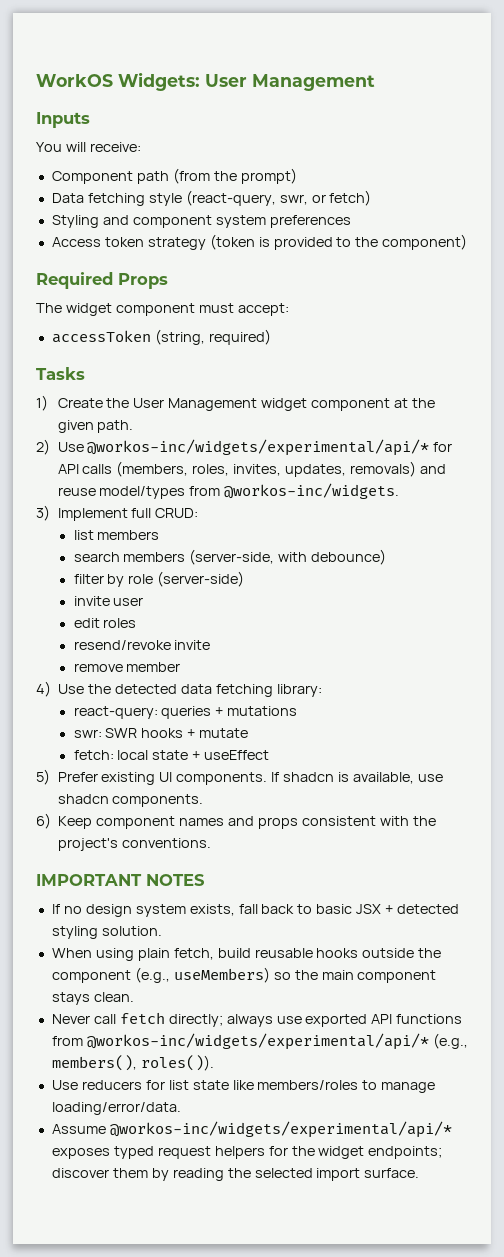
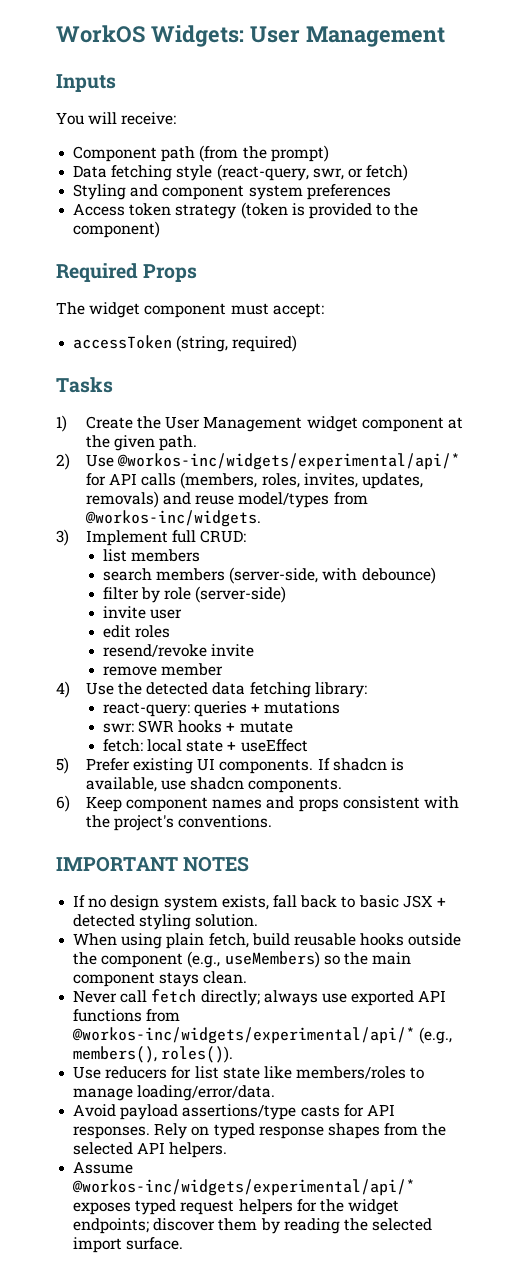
(181, 1108) none -> [73,1104,395,1120] [73,1123,447,1139] [73,1142,228,1158] // Avoid payload assertions/type casts for API responses. Rely on typed response shapes from the selected API helpers.

